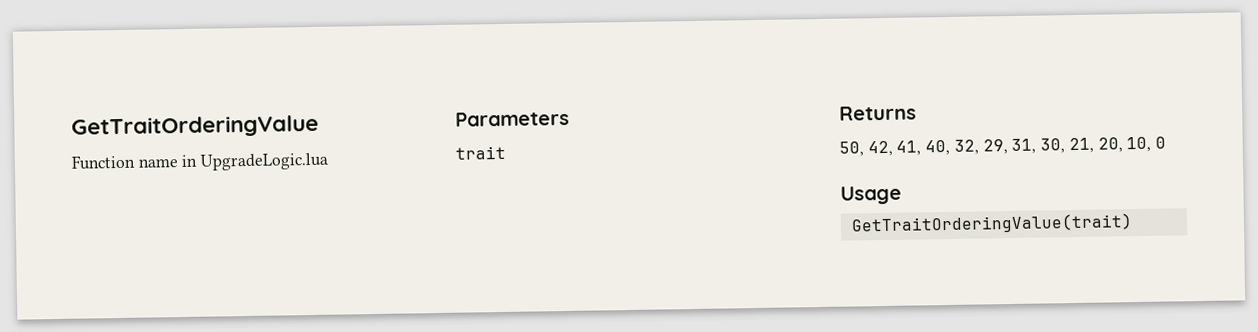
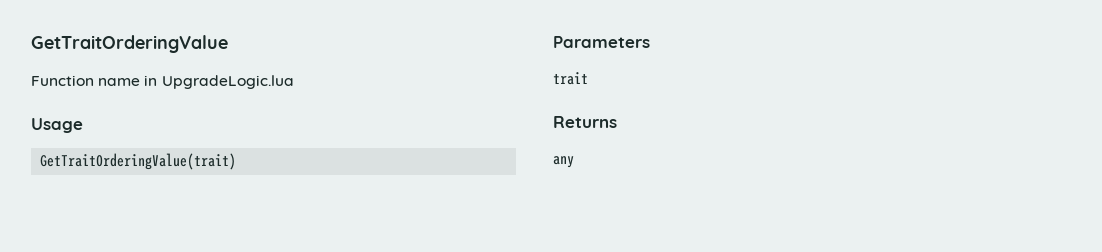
(330, 161) none -> [31,118,83,133] [40,153,237,170] // Usage // GetTraitOrderingValue(trait)
[839,136,1166,157] [840,185,902,205] [850,213,1133,235] 50, 42, 41, 40, 32, 29, 31, 30, 21, 20, 10, 0 // Usage // GetTraitOrderingValue(trait) -> [553,156,574,168] any

